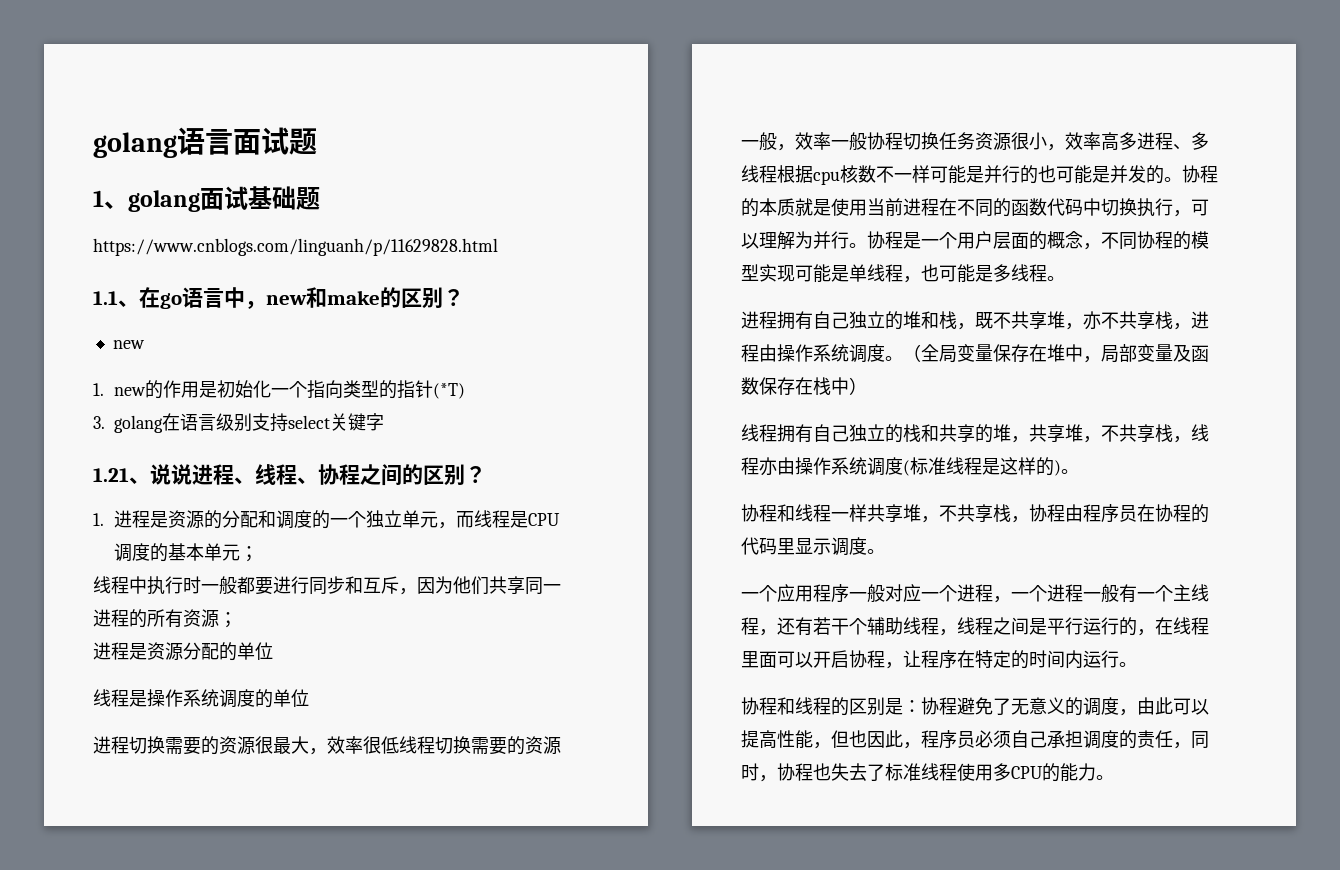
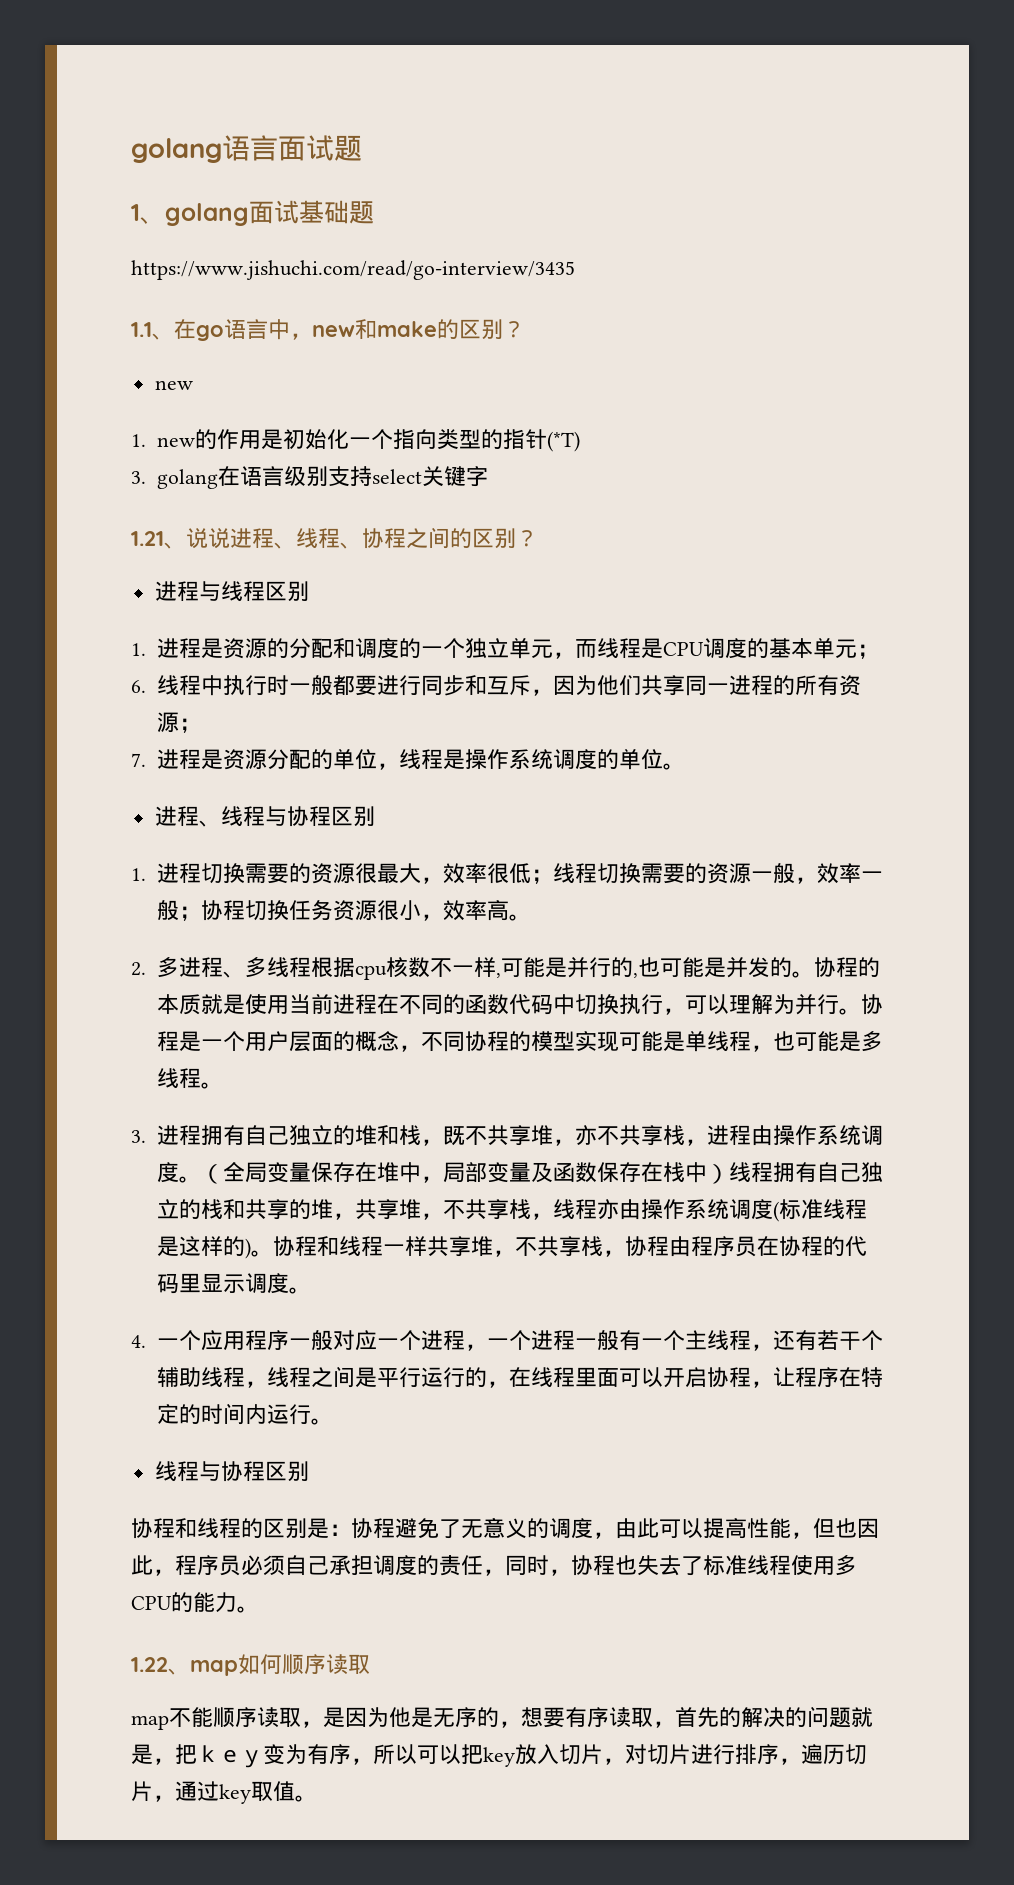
[93,238,498,256] https://www.cnblogs.com/linguanh/p/11629828.html -> [131,260,575,280] https://www.jishuchi.com/read/go-interview/3435
(486, 474) none -> [154,581,309,602] // 进程与线程区别
(258, 554) none -> [131,680,146,693] 6.
(237, 620) none -> [131,753,146,767] 7.
(273, 651) // -> [376,763,399,770] ，
[93,736,129,754] // 进程 -> [662,763,685,770] [154,806,375,827] [131,863,201,883] 。 // 进程、线程与协程区别 // 1.进程
(399, 745) none -> [530,869,553,884] ；
(867, 141) none -> [178,906,201,921] ；
(1119, 141) none -> [508,914,531,921] [131,962,146,976] 。 // 2.
(930, 174) none -> [495,973,501,978] ,
(1038, 174) none -> [632,973,638,978] ,
(1065, 278) none -> [131,1130,146,1143] 3.
(867, 386) // -> (729, 1174) none
(1079, 471) // -> (273, 1253) none
(885, 551) none -> [131,1335,146,1348] 4.
(1137, 664) none -> [154,1461,309,1482] // 线程与协程区别
(1114, 777) none -> [131,1654,370,1676] [131,1706,873,1730] [131,1744,867,1768] [131,1781,317,1804] // 1.22、map如何顺序读取 // map不能顺序读取，是因为他是无序的，想要有序读取，首先的解决的问题就是，把ｋｅｙ变为有序，所以可以把key放入切片，对切片进行排序，遍历切片，通过key取值。

